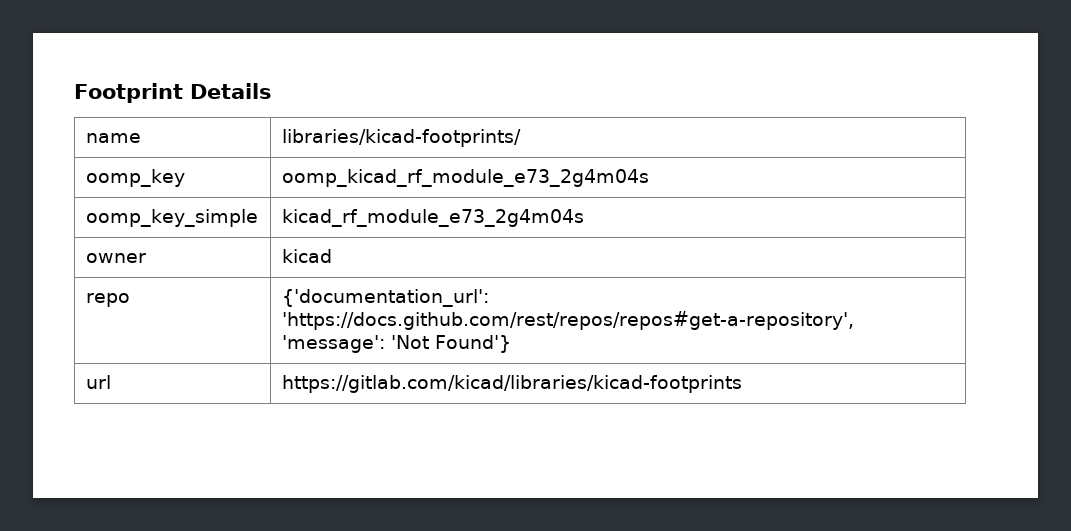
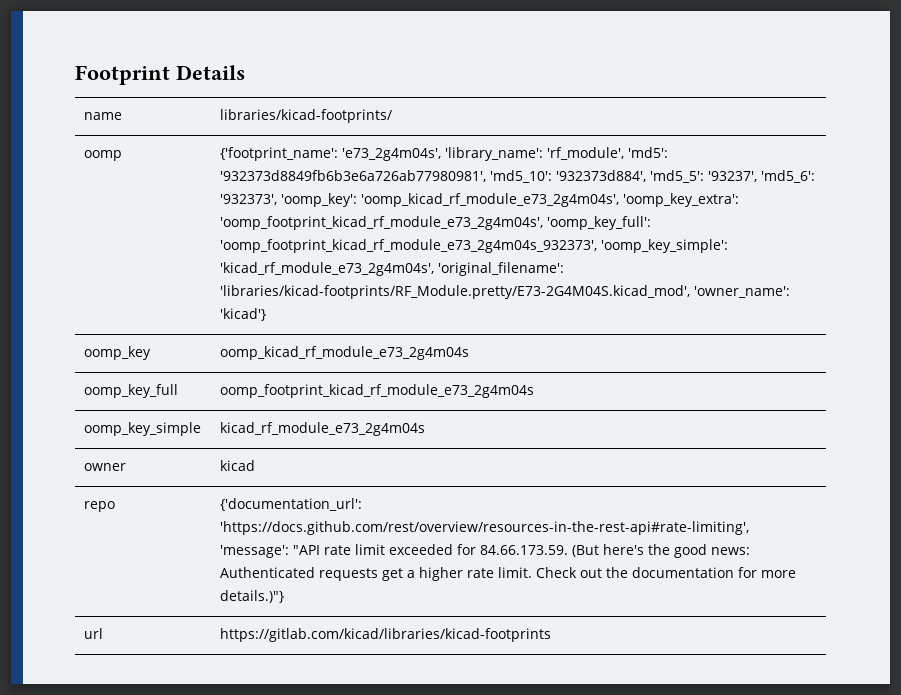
(521, 138) none -> [84,150,123,161] [220,147,669,161] [220,170,816,183] [220,193,740,207] [220,216,652,230] [220,239,729,253] [220,262,565,276] [220,285,791,299] [220,308,267,321] // oomp | {'footprint_name': 'e73_2g4m04s', 'library_name': 'rf_module', 'md5': '932373d8849fb6b3e6a726ab77980981', 'md5_10': '932373d884', 'md5_5': '93237', 'md5_6': '932373', 'oomp_key': 'oomp_kicad_rf_module_e73_2g4m04s', 'oomp_key_extra': 'oomp_footprint_kicad_rf_module_e73_2g4m04s', 'oomp_key_full': 'oomp_footprint_kicad_rf_module_e73_2g4m04s_932373', 'oomp_key_simple': 'kicad_rf_module_e73_2g4m04s', 'original_filename': 'libraries/kicad-footprints/RF_Module.pretty/E73-2G4M04S.kicad_mod', 'owner_name': 'kicad'}
(649, 178) none -> [84,384,179,398] [220,384,535,398] // oomp_key_full | oomp_footprint_kicad_rf_module_e73_2g4m04s
[281,311,854,330] [281,335,511,353] 'https://docs.github.com/rest/repos/repos#get-a-repository', 'message': 'Not Found'} -> [220,521,750,535] [220,544,751,558] [220,567,797,581] [220,590,285,603] 'https://docs.github.com/rest/overview/resources-in-the-rest-api#rate-limiting', 'message': "API rate limit exceeded for 84.66.173.59. (But here's the good news: Authenticated requests get a higher rate limit. Check out the documentation for more details.)"}

